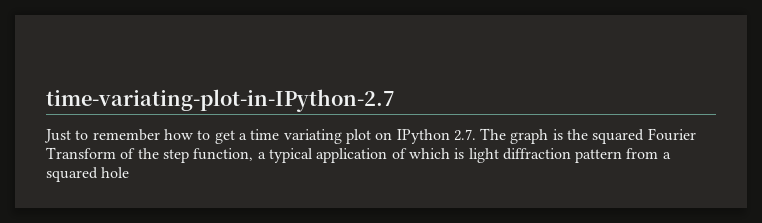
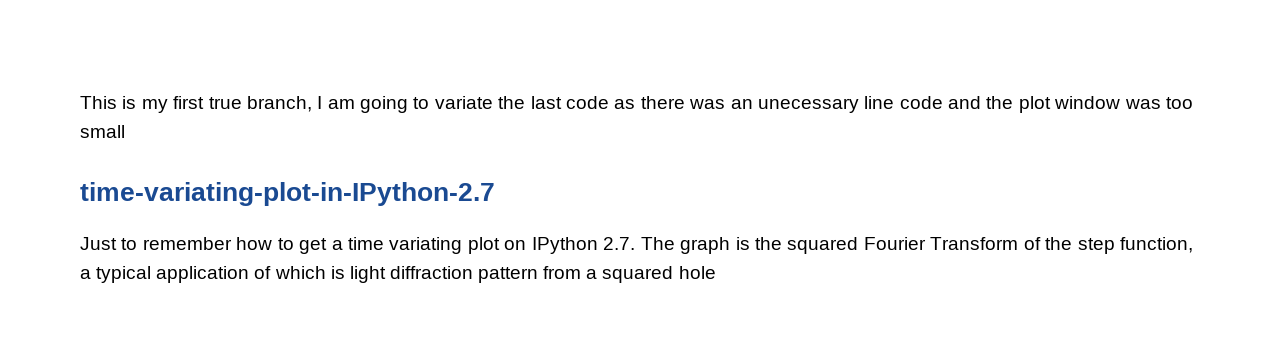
(46, 100) none -> [80,96,1193,113] [80,125,125,138] This is my first true branch, I am going to variate the last code as there was an unecessary line code and the plot window was too small //

